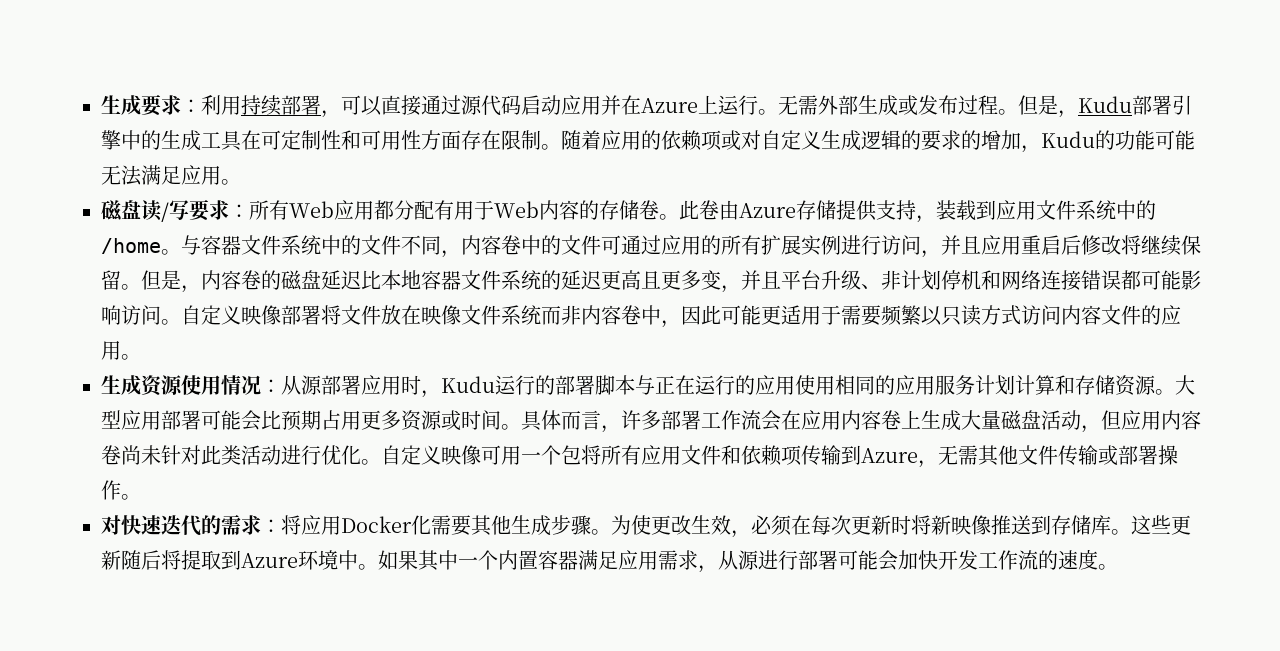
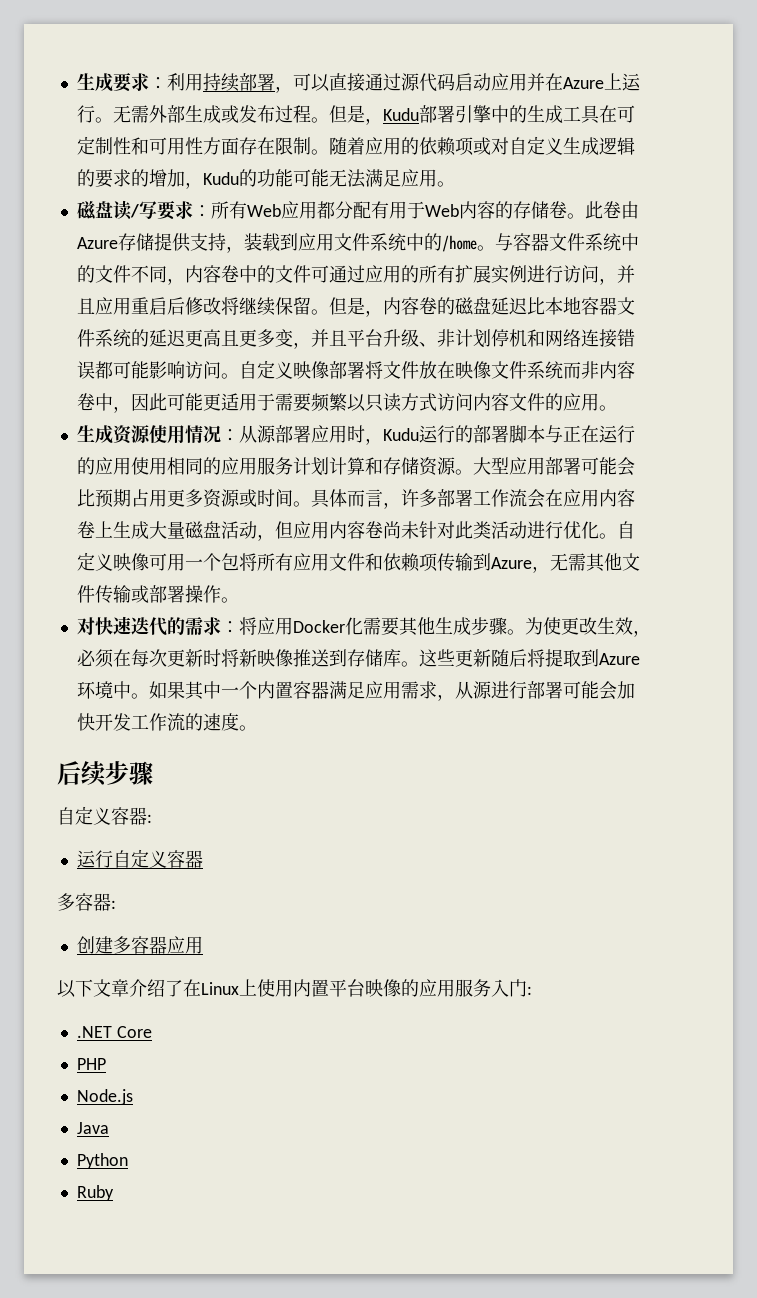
(1118, 567) none -> [57,761,153,786] [57,806,152,825] [76,849,203,868] [57,893,116,911] [76,936,203,954] [57,979,532,998] [76,1026,152,1038] [76,1058,106,1070] [76,1089,133,1105] [76,1122,109,1134] [76,1153,128,1169] [76,1185,114,1201] // 后续步骤 // 自定义容器: // 运行自定义容器 // 多容器: // 创建多容器应用 // 以下文章介绍了在Linux上使用内置平台映像的应用服务入门: // .NET Core // PHP // Node.js // Java // Python // Ruby

